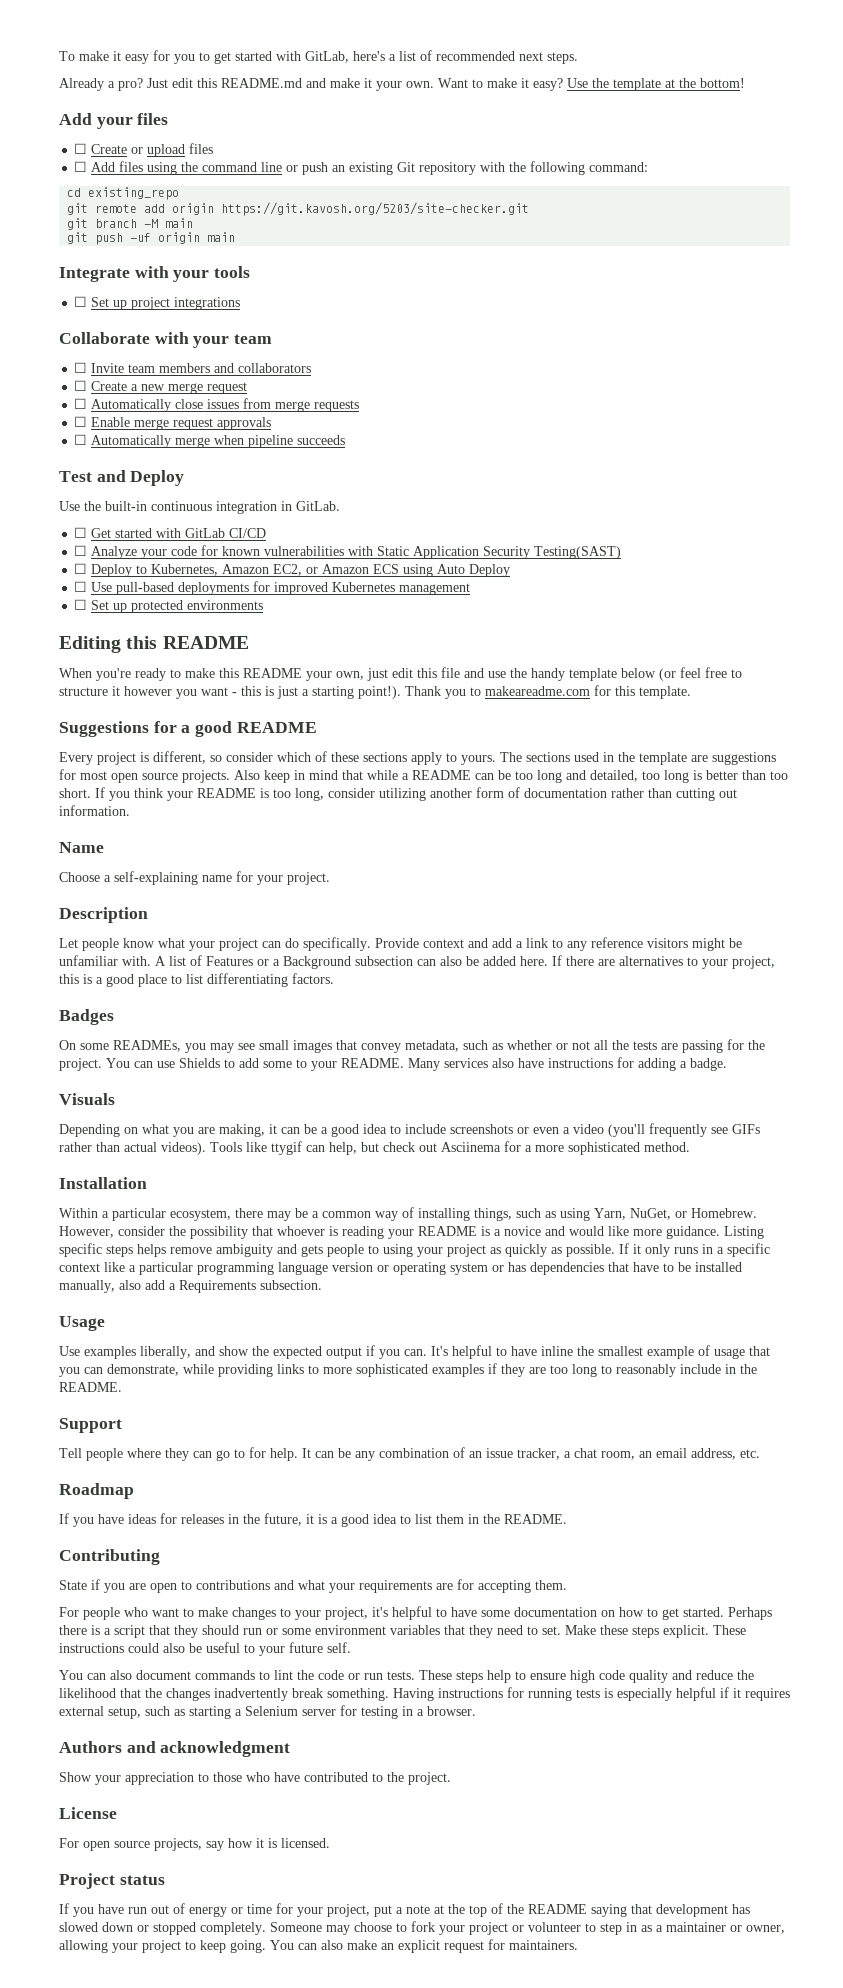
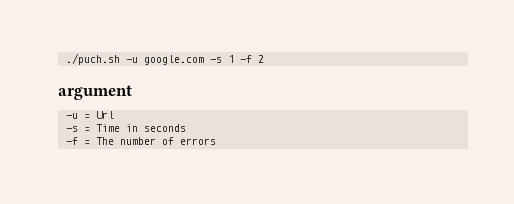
[59,50,578,64] [59,78,745,91] [59,113,169,129] [74,143,214,157] [74,161,649,175] [67,187,180,200] [67,202,530,216] [67,218,194,230] [67,232,236,245] [59,266,251,282] [74,296,241,310] [59,332,273,348] [74,362,312,373] [74,380,248,394] [74,398,360,412] [74,416,272,430] [74,434,346,448] [59,470,185,486] [59,501,340,514] [74,527,267,538] [74,545,622,559] [74,563,511,577] [74,581,471,595] [74,599,264,613] [59,636,249,653] [59,667,742,681] [59,685,691,699] [59,721,317,737] [59,751,776,765] [59,769,788,783] [59,787,737,801] [59,805,130,816] [59,842,104,853] [59,871,330,885] [59,907,148,923] [59,937,742,951] [59,955,775,969] [59,973,334,987] [59,1009,114,1025] [59,1039,765,1053] [59,1057,727,1071] [59,1093,115,1105] [59,1123,760,1137] [59,1141,690,1155] [59,1177,147,1189] [59,1207,757,1221] [59,1226,764,1239] [59,1243,770,1257] [59,1262,742,1275] [59,1280,322,1293] [59,1316,105,1331] [59,1345,770,1359] [59,1363,757,1377] [59,1382,122,1392] [59,1418,122,1433] [59,1447,760,1461] [59,1483,134,1499] [59,1513,567,1527] [59,1549,160,1565] [59,1579,567,1593] [59,1606,772,1620] [59,1625,746,1638] [59,1642,351,1656] [59,1670,754,1683] [59,1687,790,1701] [59,1705,476,1719] [59,1741,291,1757] [59,1772,451,1785] [59,1807,117,1819] [59,1838,330,1851] [59,1873,165,1889] [59,1903,750,1917] [59,1921,785,1935] [59,1939,578,1953] To make it easy for you to get started with GitLab, here's a list of recommended next steps. // Already a pro? Just edit this README.md and make it your own. Want to make it easy? Use the template at the bottom! // Add your files // ☐ Create or upload files // ☐ Add files using the command line or push an existing Git repository with the following command: // cd existing_repo // git remote add origin https://git.kavosh.org/5203/site-checker.git // git branch -M main // git push -uf origin main // Integrate with your tools // ☐ Set up project integrations // Collaborate with your team // ☐ Invite team members and collaborators // ☐ Create a new merge request // ☐ Automatically close issues from merge requests // ☐ Enable merge request approvals // ☐ Automatically merge when pipeline succeeds // Test and Deploy // Use the built-in continuous integration in GitLab. // ☐ Get started with GitLab CI/CD // ☐ Analyze your code for known vulnerabilities with Static Application Security Testing(SAST) // ☐ Deploy to Kubernetes, Amazon EC2, or Amazon ECS using Auto Deploy // ☐ Use pull-based deployments for improved Kubernetes management // ☐ Set up protected environments // Editing this README // When you're ready to make this README your own, just edit this file and use the handy template below (or feel free to structure it however you want - this is just a starting point!). Thank you to makeareadme.com for this template. // Suggestions for a good README // Every project is different, so consider which of these sections apply to yours. The sections used in the template are suggestions for most open source projects. Also keep in mind that while a README can be too long and detailed, too long is better than too short. If you think your README is too long, consider utilizing another form of documentation rather than cutting out information. // Name // Choose a self-explaining name for your project. // Description // Let people know what your project can do specifically. Provide context and add a link to any reference visitors might be unfamiliar with. A list of Features or a Background subsection can also be added here. If there are alternatives to your project, this is a good place to list differentiating factors. // Badges // On some READMEs, you may see small images that convey metadata, such as whether or not all the tests are passing for the project. You can use Shields to add some to your README. Many services also have instructions for adding a badge. // Visuals // Depending on what you are making, it can be a good idea to include screenshots or even a video (you'll frequently see GIFs rather than actual videos). Tools like ttygif can help, but check out Asciinema for a more sophisticated method. // Installation // Within a particular ecosystem, there may be a common way of installing things, such as using Yarn, NuGet, or Homebrew. However, consider the possibility that whoever is reading your README is a novice and would like more guidance. Listing specific steps helps remove ambiguity and gets people to using your project as quickly as possible. If it only runs in a specific context like a particular programming language version or operating system or has dependencies that have to be installed manually, also add a Requirements subsection. // Usage // Use examples liberally, and show the expected output if you can. It's helpful to have inline the smallest example of usage that you can demonstrate, while providing links to more sophisticated examples if they are too long to reasonably include in the README. // Support // Tell people where they can go to for help. It can be any combination of an issue tracker, a chat room, an email address, etc. // Roadmap // If you have ideas for releases in the future, it is a good idea to list them in the README. // Contributing // State if you are open to contributions and what your requirements are for accepting them. // For people who want to make changes to your project, it's helpful to have some documentation on how to get started. Perhaps there is a script that they should run or some environment variables that they need to set. Make these steps explicit. These instructions could also be useful to your future self. // You can also document commands to lint the code or run tests. These steps help to ensure high code quality and reduce the likelihood that the changes inadvertently break something. Having instructions for running tests is especially helpful if it requires external setup, such as starting a Selenium server for testing in a browser. // Authors and acknowledgment // Show your appreciation to those who have contributed to the project. // License // For open source projects, say how it is licensed. // Project status // If you have run out of energy or time for your project, put a note at the top of the README saying that development has slowed down or stopped completely. Someone may choose to fork your project or volunteer to step in as a maintainer or owner, allowing your project to keep going. You can also make an explicit request for maintainers. -> [65,53,264,65] [58,85,132,100] [65,111,114,119] [65,124,186,132] [65,137,216,145] ./puch.sh -u google.com -s 1 -f 2 // argument // -u = Url // -s = Time in seconds // -f = The number of errors

